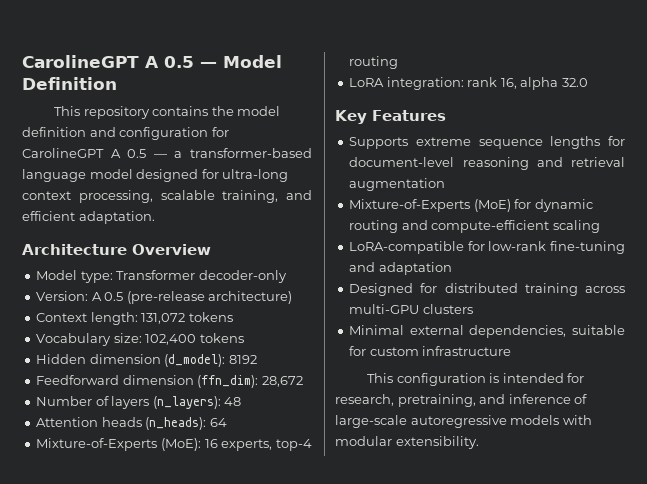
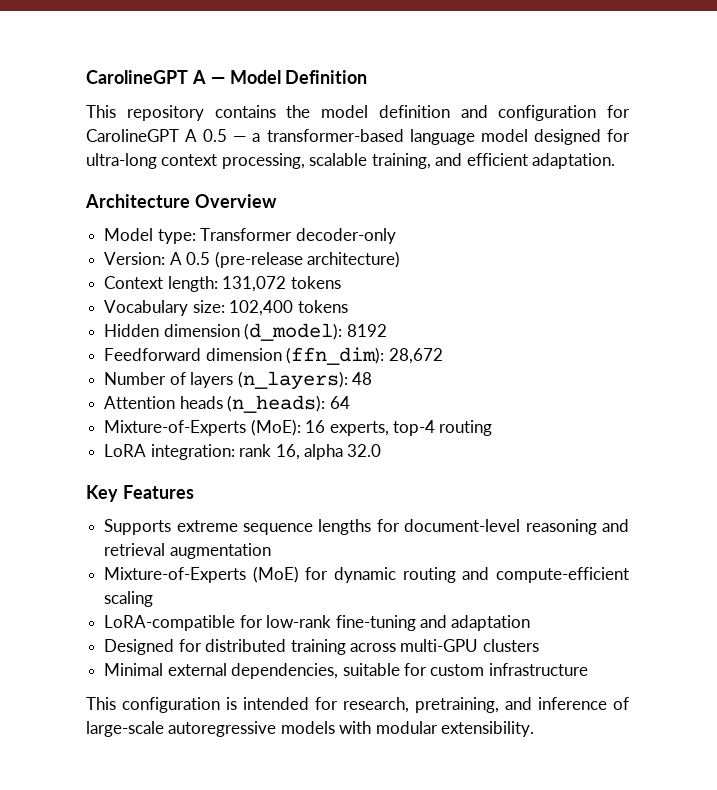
[22,55,194,68] CarolineGPT A 0.5 -> [86,70,206,84] CarolineGPT A

